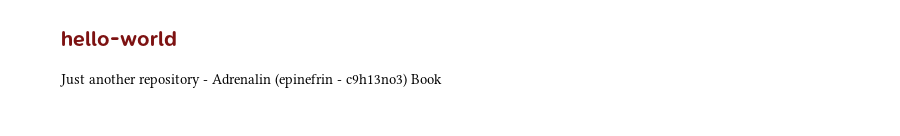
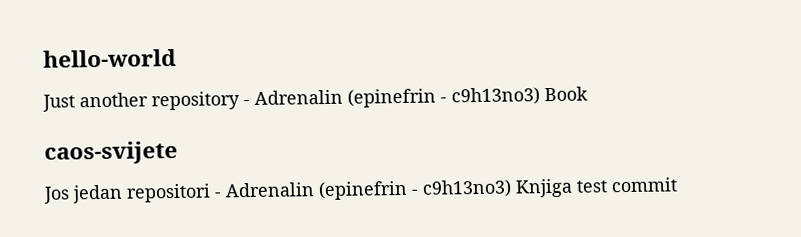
(442, 79) none -> [44,140,178,165] [43,177,677,204] // caos-svijete // Jos jedan repositori - Adrenalin (epinefrin - c9h13no3) Knjiga test commit

